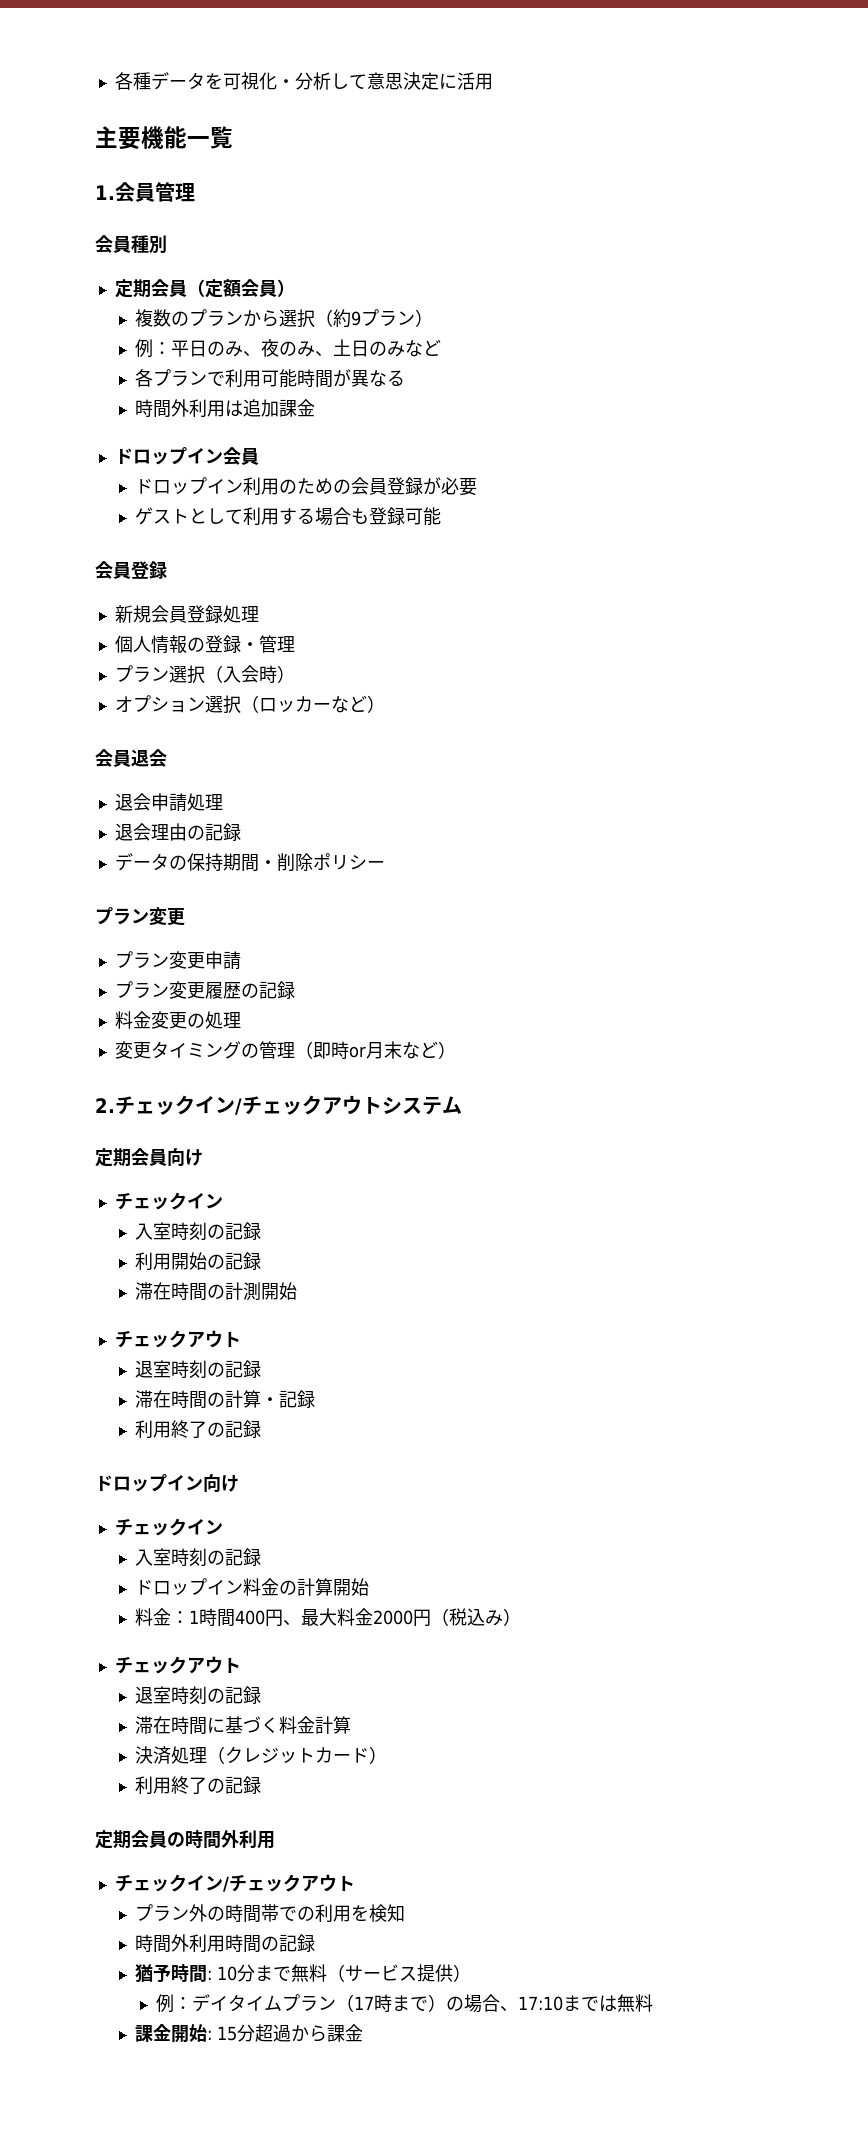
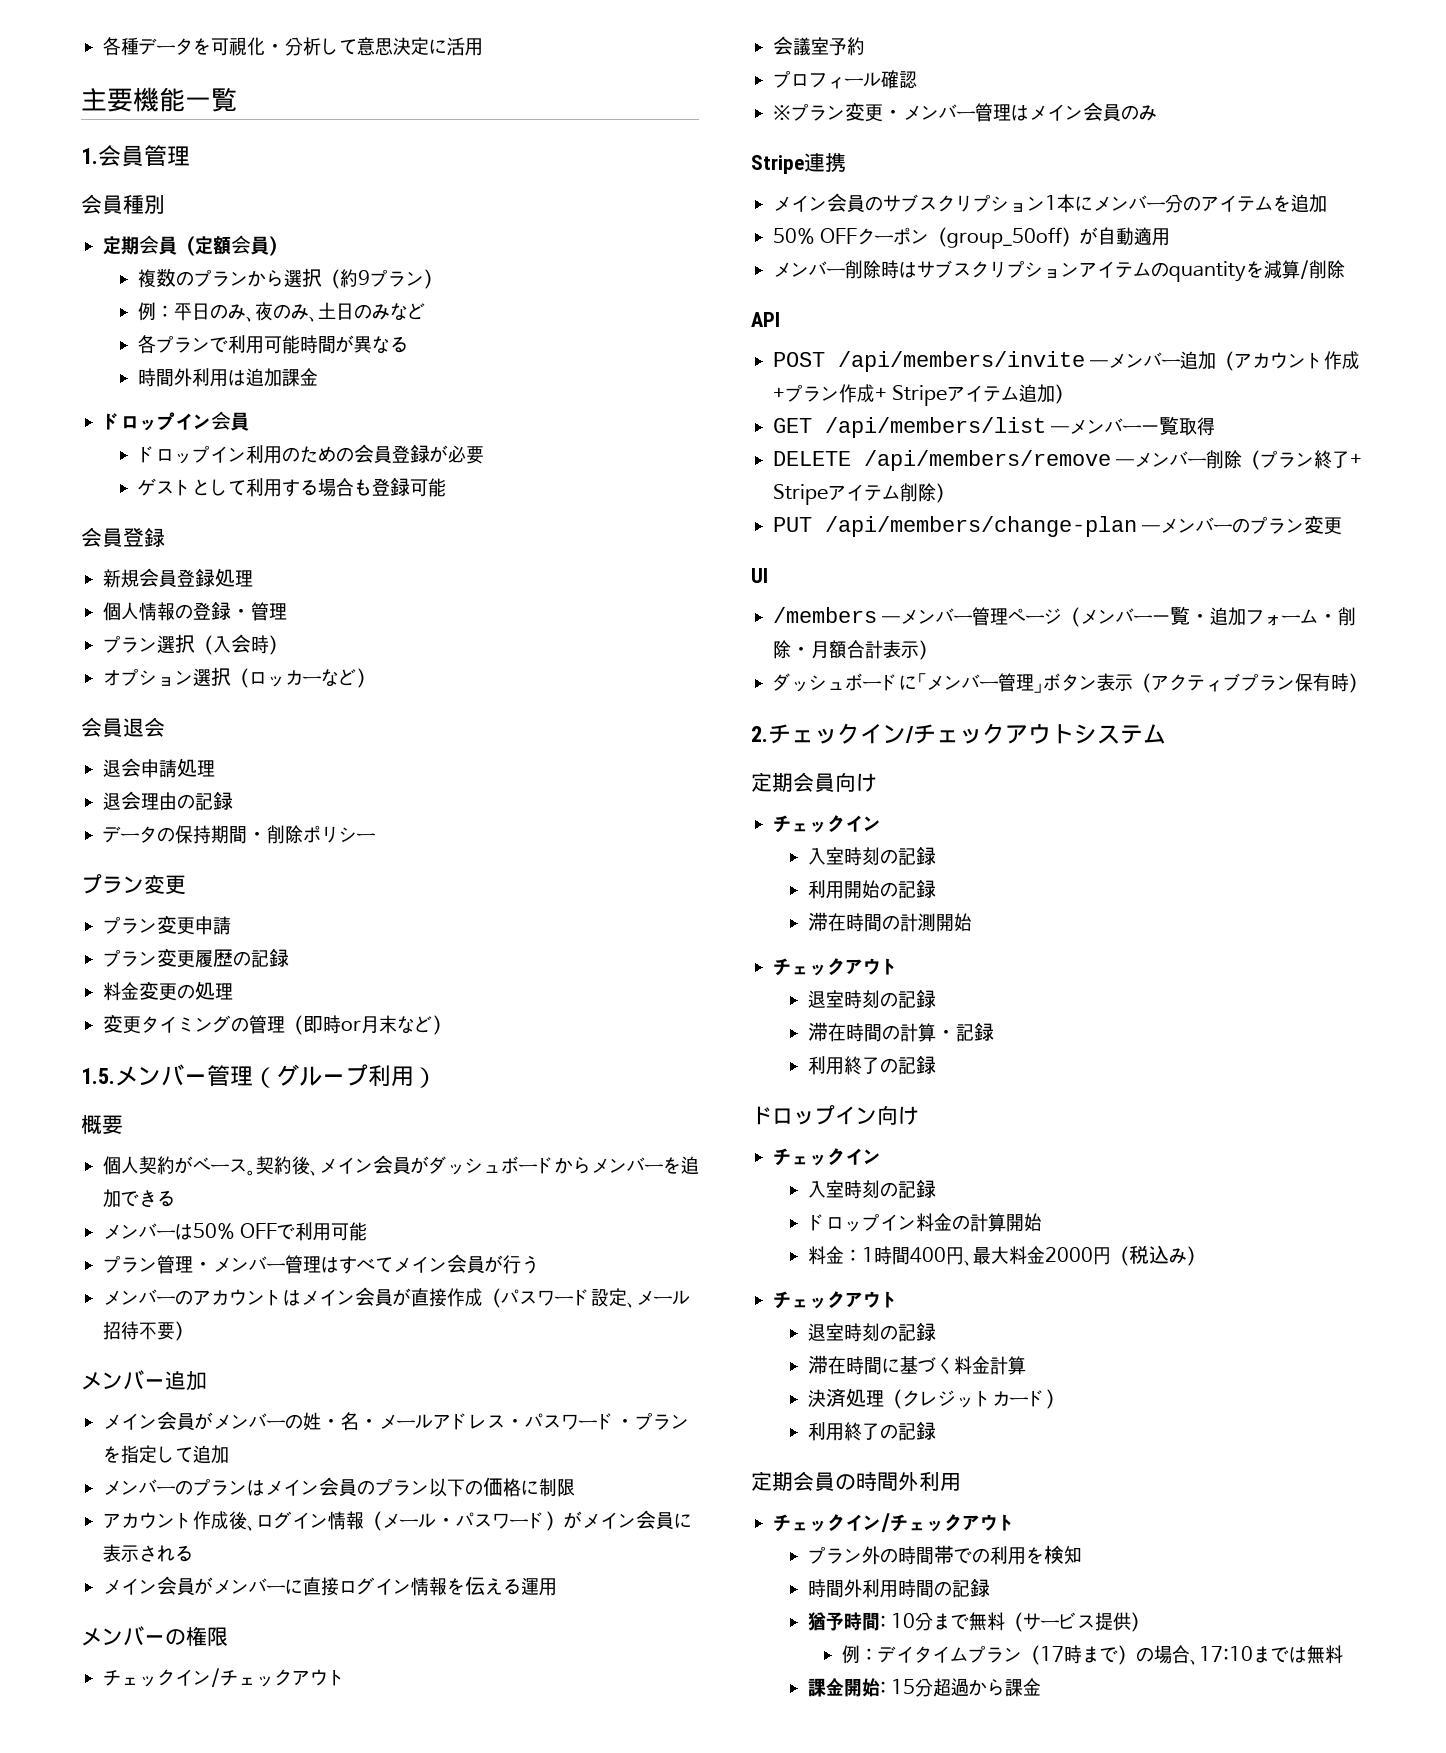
(456, 1050) none -> [81,1064,437,1088] [81,1115,123,1134] [103,1155,699,1176] [103,1189,175,1208] [103,1222,368,1241] [103,1254,539,1274] [103,1287,690,1308] [103,1321,193,1341] [81,1370,207,1391] [103,1411,689,1431] [103,1445,229,1464] [103,1477,575,1497] [103,1510,692,1531] [103,1544,193,1563] [103,1576,557,1596] [81,1626,228,1646] [103,1668,346,1687] [773,36,865,56] [773,70,917,89] [773,102,1157,122] [751,152,846,174] [773,193,1327,213] [773,227,1171,249] [773,260,1345,282] [751,312,780,327] [773,351,1361,372] [773,384,1074,406] [773,416,1216,438] [773,450,1363,471] [773,483,954,505] [773,515,1343,537] [751,568,768,583] [773,606,1357,627] [773,640,937,660] [773,673,1367,693] // 1.5.メンバー管理（グループ利用） // 概要 // 個人契約がベース。契約後、メイン会員がダッシュボードからメンバーを追加できる // メンバーは50% OFFで利用可能 // プラン管理・メンバー管理はすべてメイン会員が行う // メンバーのアカウントはメイン会員が直接作成（パスワード設定、メール招待不要） // メンバー追加 // メイン会員がメンバーの姓・名・メールアドレス・パスワード・プランを指定して追加 // メンバーのプランはメイン会員のプラン以下の価格に制限 // アカウント作成後、ログイン情報（メール・パスワード）がメイン会員に表示される // メイン会員がメンバーに直接ログイン情報を伝える運用 // メンバーの権限 // チェックイン/チェックアウト // 会議室予約 // プロフィール確認 // ※プラン変更・メンバー管理はメイン会員のみ // Stripe連携 // メイン会員のサブスクリプション1本にメンバー分のアイテムを追加 // 50% OFFクーポン（group_50off）が自動適用 // メンバー削除時はサブスクリプションアイテムのquantityを減算/削除 // API // POST /api/members/invite —メンバー追加（アカウント作成+プラン作成+ Stripeアイテム追加） // GET /api/members/list —メンバー一覧取得 // DELETE /api/members/remove —メンバー削除（プラン終了+ Stripeアイテム削除） // PUT /api/members/change-plan —メンバーのプラン変更 // UI // /members —メンバー管理ページ（メンバー一覧・追加フォーム・削除・月額合計表示） // ダッシュボードに「メンバー管理」ボタン表示（アクティブプラン保有時）

